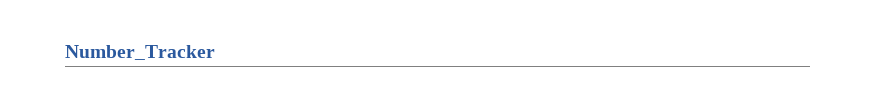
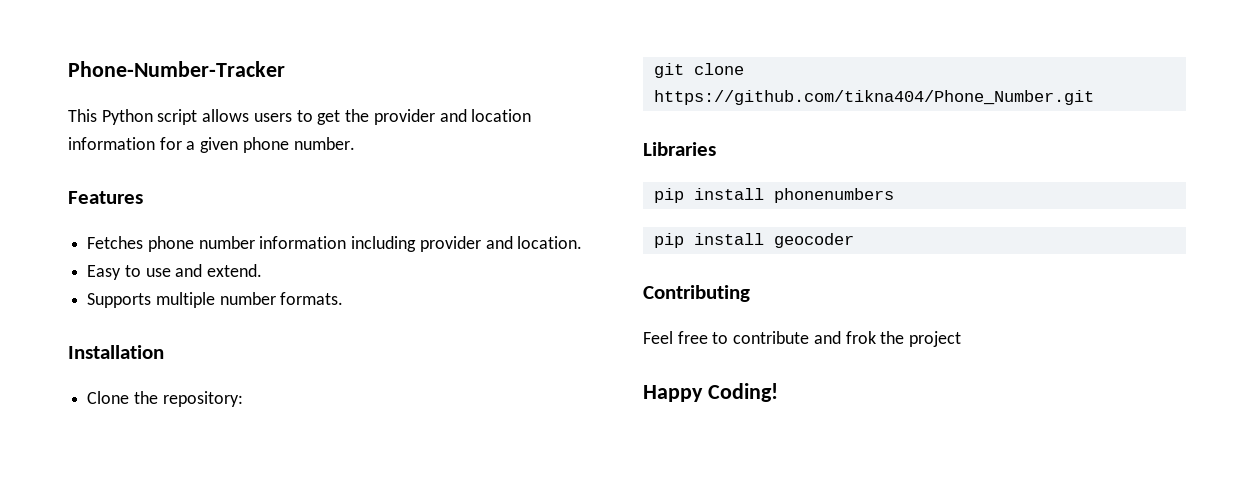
[65,45,215,60] Number_Tracker -> [68,61,285,77] [68,109,532,125] [68,137,355,153] [68,191,143,204] [87,236,583,252] [87,264,263,280] [87,292,344,308] [68,345,164,359] [87,391,243,407] [653,63,744,78] [653,90,1094,105] [643,142,716,156] [653,188,894,203] [653,233,854,248] [643,285,750,302] [643,331,962,347] [643,383,778,402] Phone-Number-Tracker // This Python script allows users to get the provider and location information for a given phone number. // Features // Fetches phone number information including provider and location. // Easy to use and extend. // Supports multiple number formats. // Installation // Clone the repository: // git clone https://github.com/tikna404/Phone_Number.git // Libraries // pip install phonenumbers // pip install geocoder // Contributing // Feel free to contribute and frok the project // Happy Coding!

